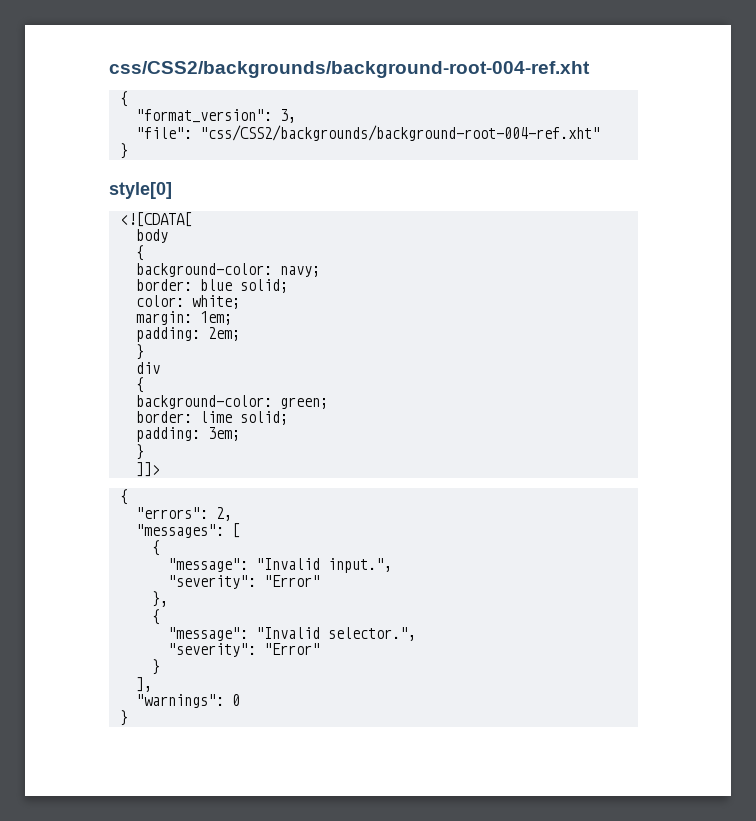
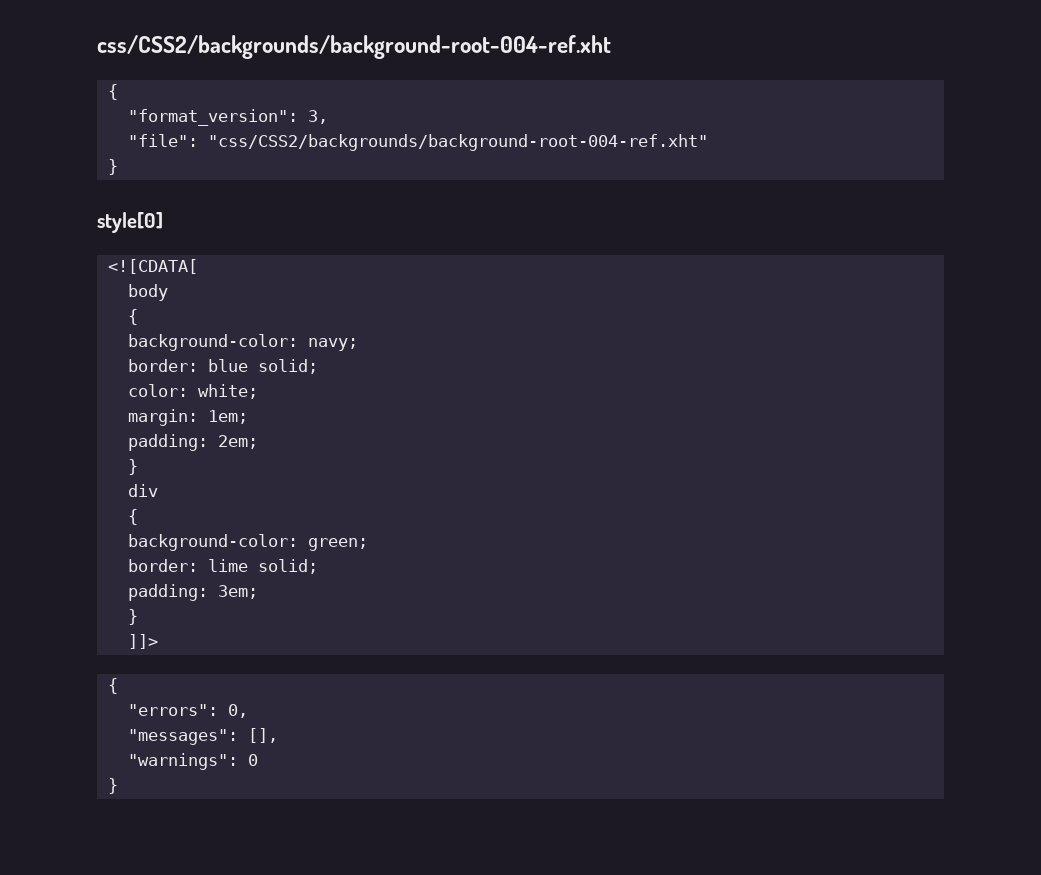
[215,507,232,521] 2, -> [228,704,249,718] 0,
[231,523,240,538] [151,540,160,556] [167,558,392,573] [167,575,320,589] [151,591,168,607] [151,609,160,625] [167,627,416,641] [167,643,320,657] [151,659,160,675] [135,677,152,692] [ // { // "message": "Invalid input.", // "severity": "Error" // }, // { // "message": "Invalid selector.", // "severity": "Error" // } // ], -> [248,728,279,743] [],

